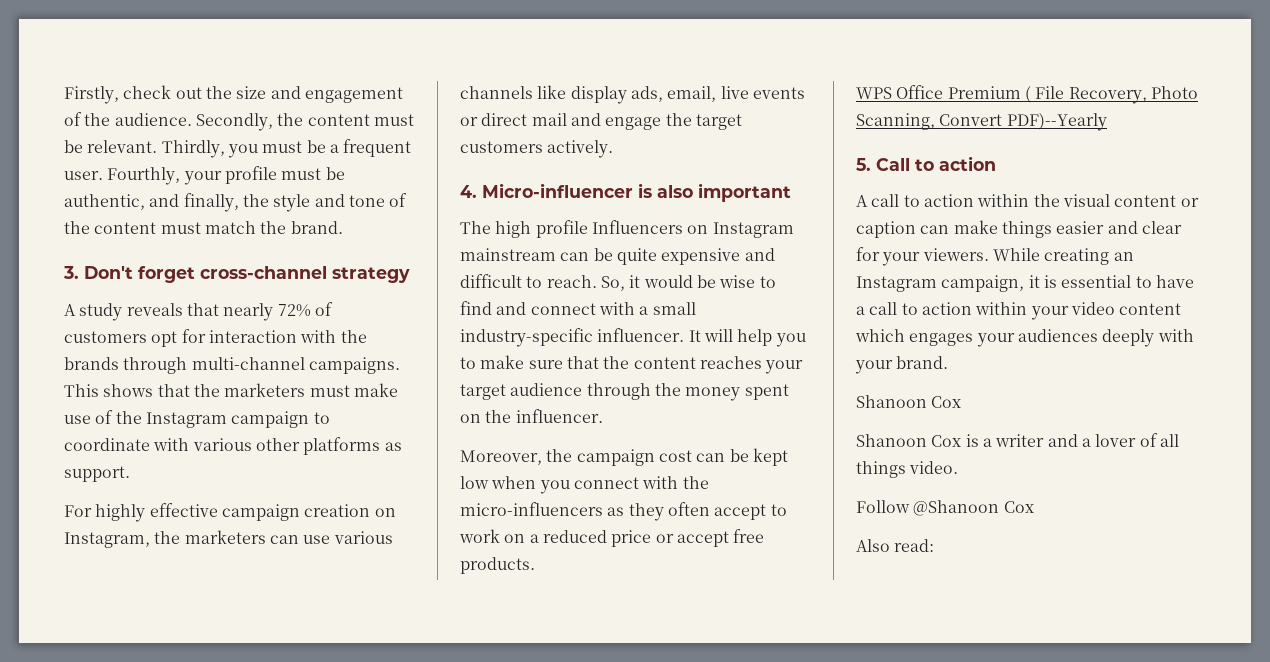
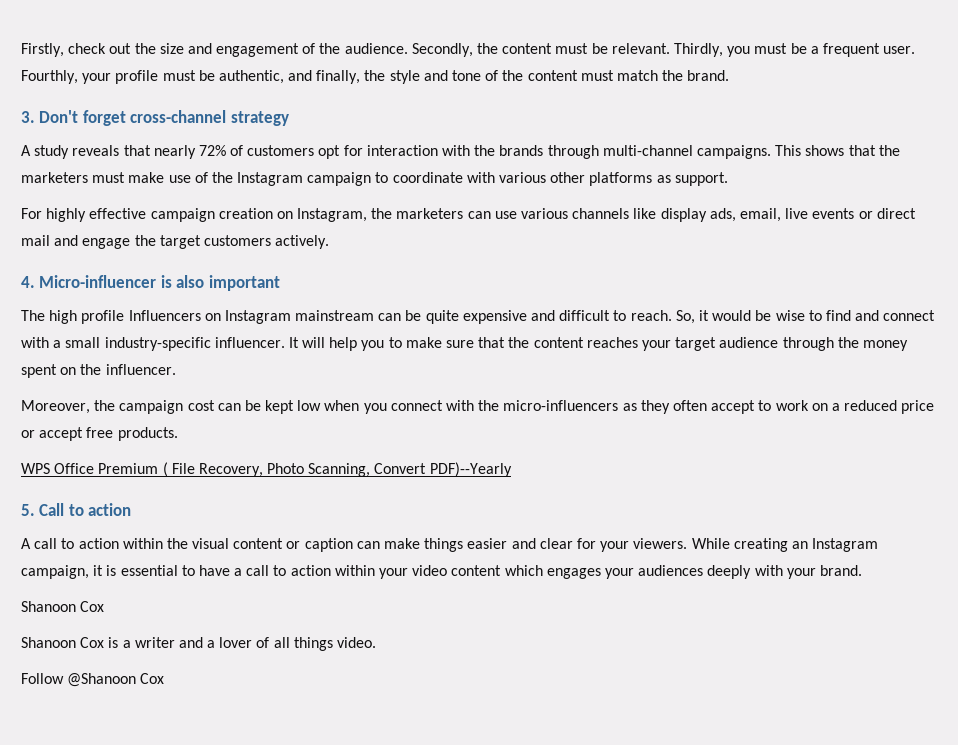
[856,539,935,552] // Also read: -> (165, 678) none

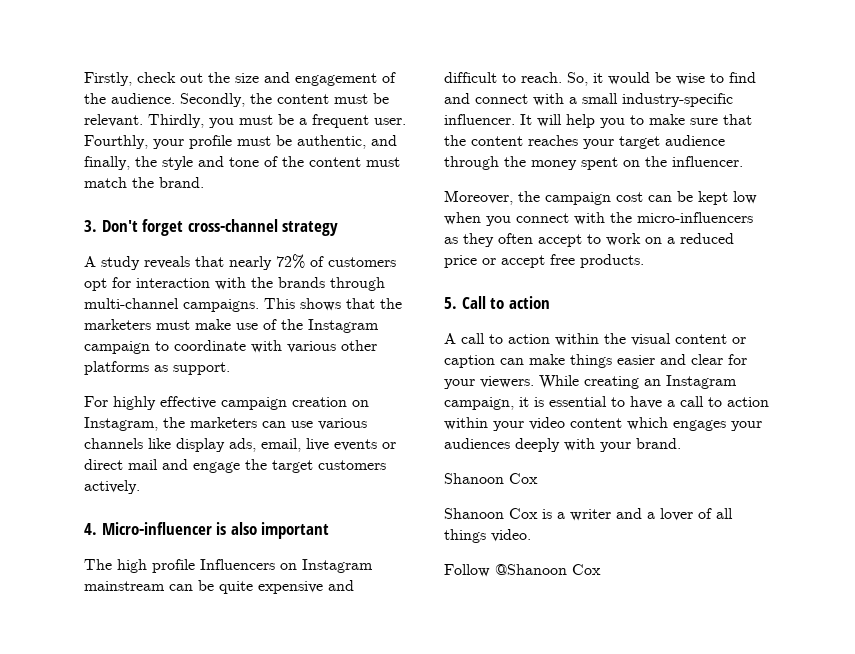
[21,462,512,477] // WPS Office Premium ( File Recovery, Photo Scanning, Convert PDF)--Yearly -> (644, 261) none

